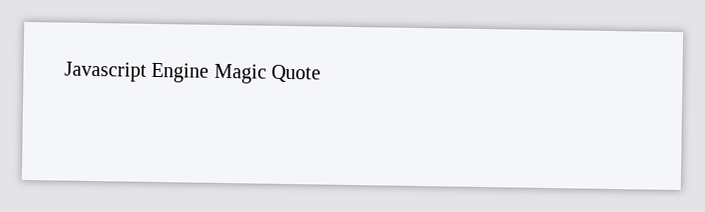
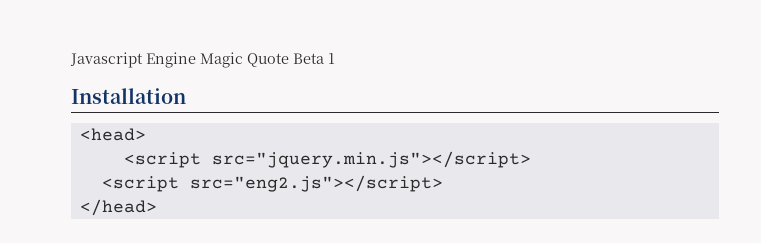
(322, 73) none -> [293,53,335,64] [71,88,186,104] [79,128,146,141] [123,151,531,168] [101,175,443,192] [79,199,157,216] Beta 1 // Installation // <head> // <script src="jquery.min.js"></script> // <script src="eng2.js"></script> // </head>

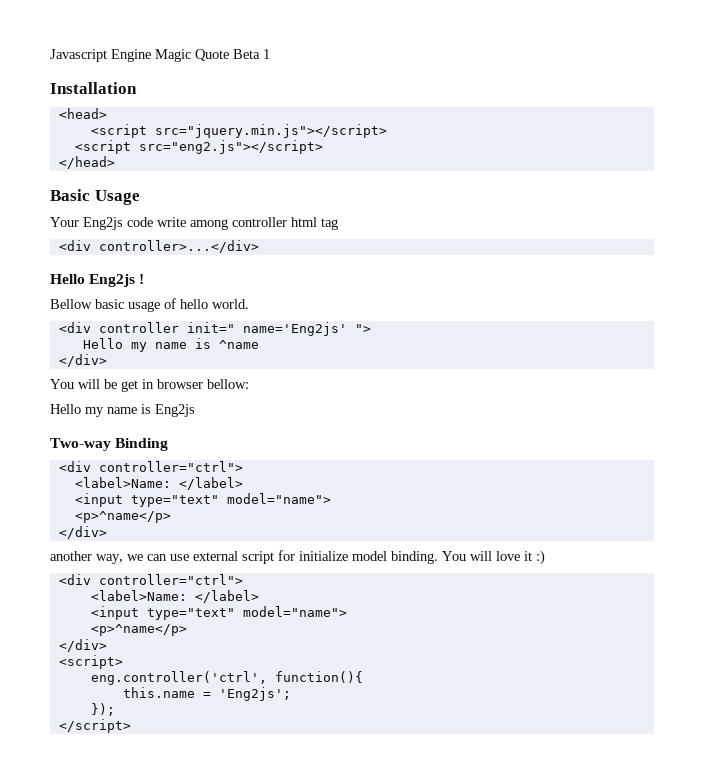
(157, 207) none -> [50,189,140,205] [50,217,338,230] [58,240,259,253] [50,274,145,287] [50,298,249,312] [58,322,371,336] [82,338,259,352] [58,354,107,367] [50,379,249,392] [50,404,195,417] [50,438,169,451] [58,461,243,472] [74,477,243,490] [74,493,331,507] [74,511,171,523] [58,526,107,539] [50,550,545,565] [58,574,243,585] [90,590,259,603] [90,606,347,620] [90,624,187,636] [58,639,107,652] [58,655,123,669] [90,671,363,685] [122,687,291,701] [90,703,115,716] [58,719,131,733] // Basic Usage // Your Eng2js code write among controller html tag // <div controller>...</div> // Hello Eng2js ! // Bellow basic usage of hello world. // <div controller init=" name='Eng2js' "> // Hello my name is ^name // </div> // You will be get in browser bellow: // Hello my name is Eng2js // Two-way Binding // <div controller="ctrl"> // <label>Name: </label> // <input type="text" model="name"> // <p>^name</p> // </div> // another way, we can use external script for initialize model binding. You will love it :) // <div controller="ctrl"> // <label>Name: </label> // <input type="text" model="name"> // <p>^name</p> // </div> // <script> // eng.controller('ctrl', function(){ // this.name = 'Eng2js'; // }); // </script>

